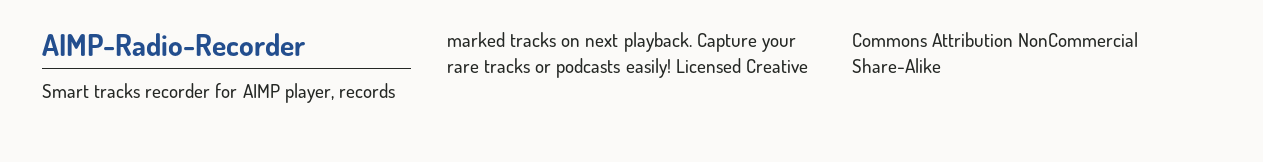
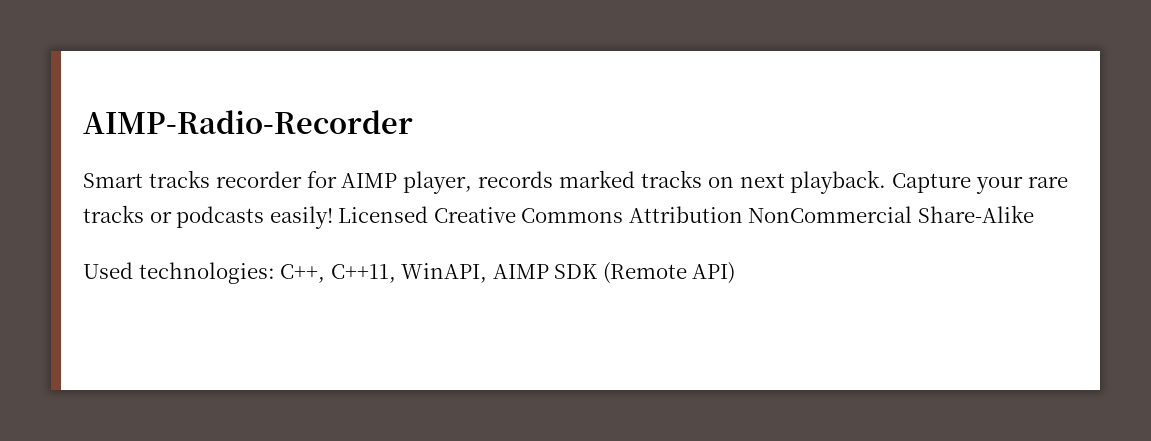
(941, 65) none -> [83,262,736,284] // Used technologies: C++, C++11, WinAPI, AIMP SDK (Remote API)

